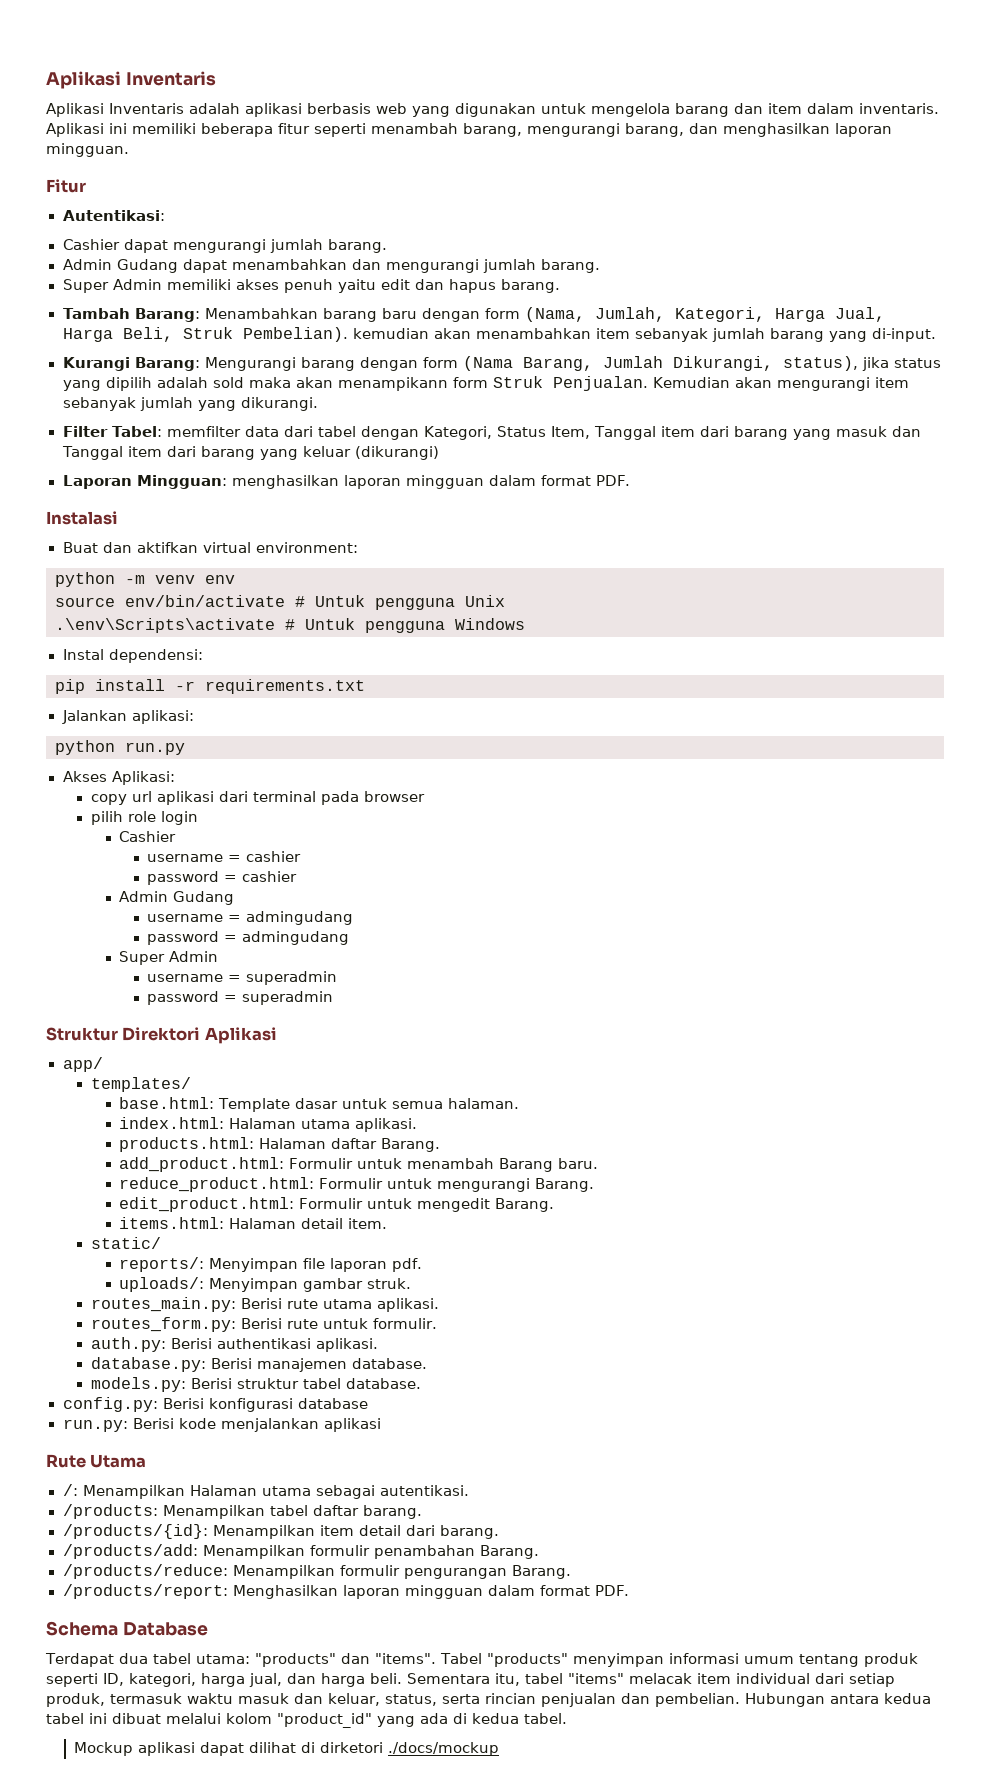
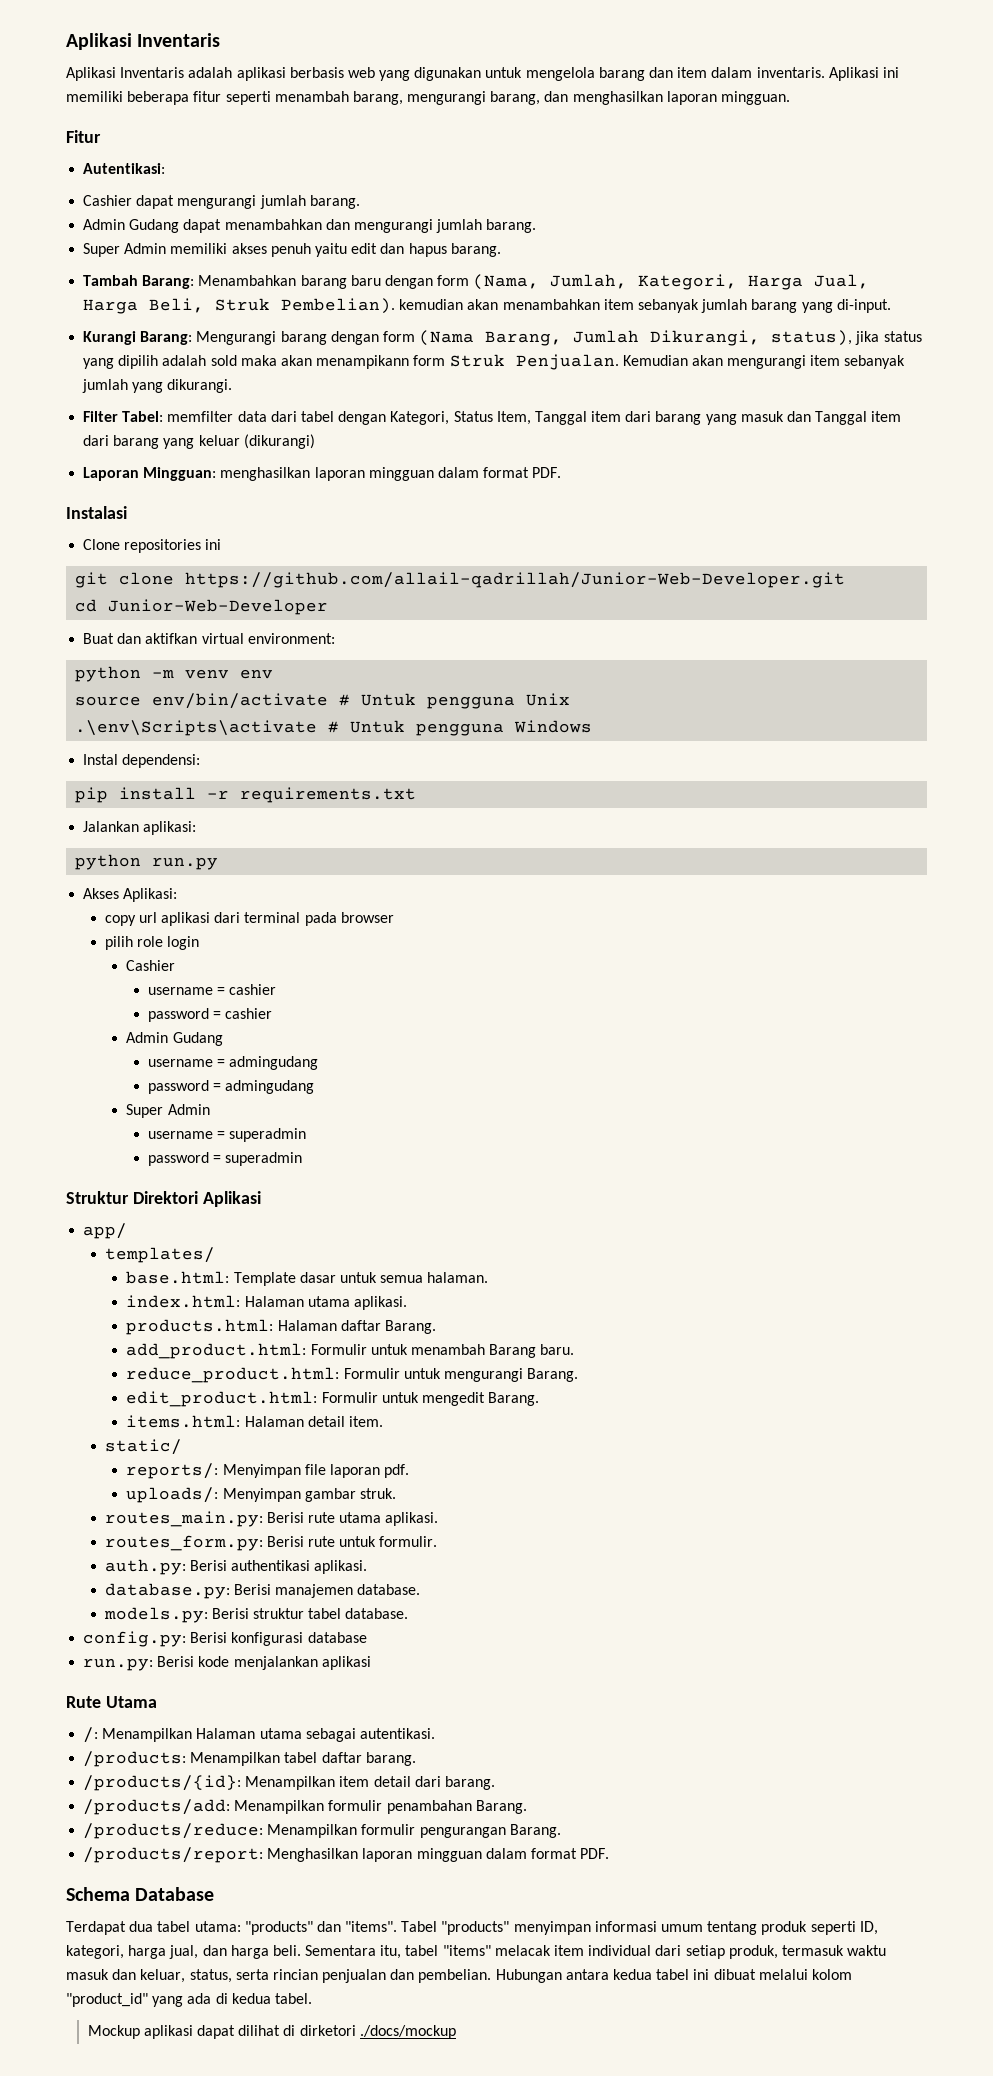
(118, 518) none -> [83,539,222,553] [75,572,846,588] [75,599,329,615] // Clone repositories ini // git clone https://github.com/allail-qadrillah/Junior-Web-Developer.git // cd Junior-Web-Developer

